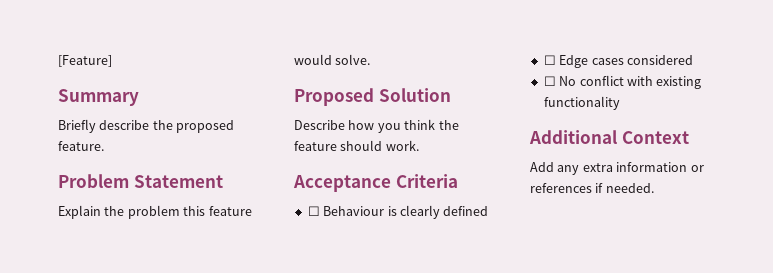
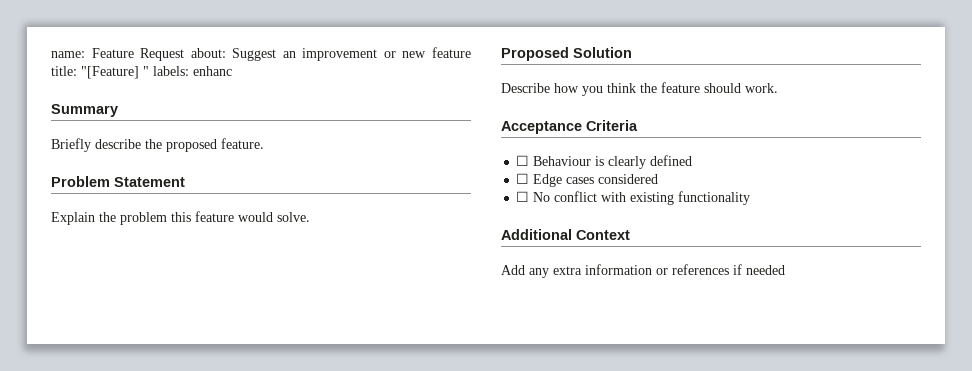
[58,55,112,67] [Feature] -> [51,47,471,61] [51,66,232,79] name: Feature Request about: Suggest an improvement or new feature title: "[Feature] " labels: enhanc
[605,183,654,193] needed. -> [746,265,785,275] needed

